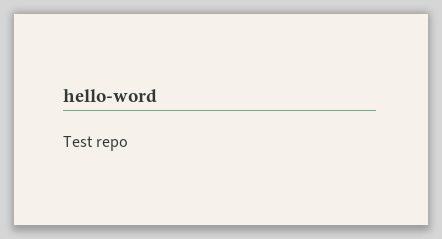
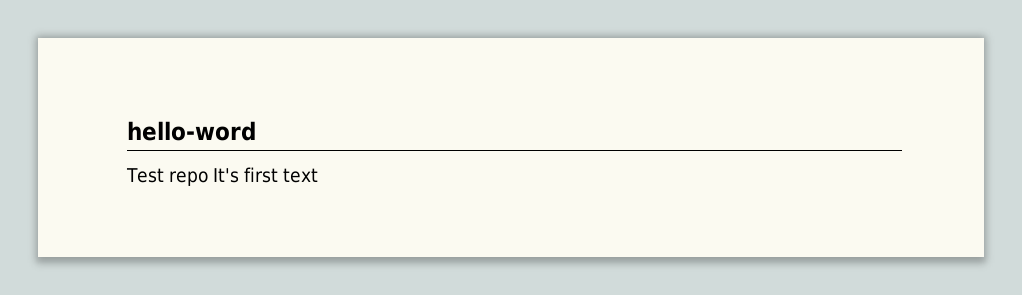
(129, 145) none -> [213,167,319,183] It's first text

